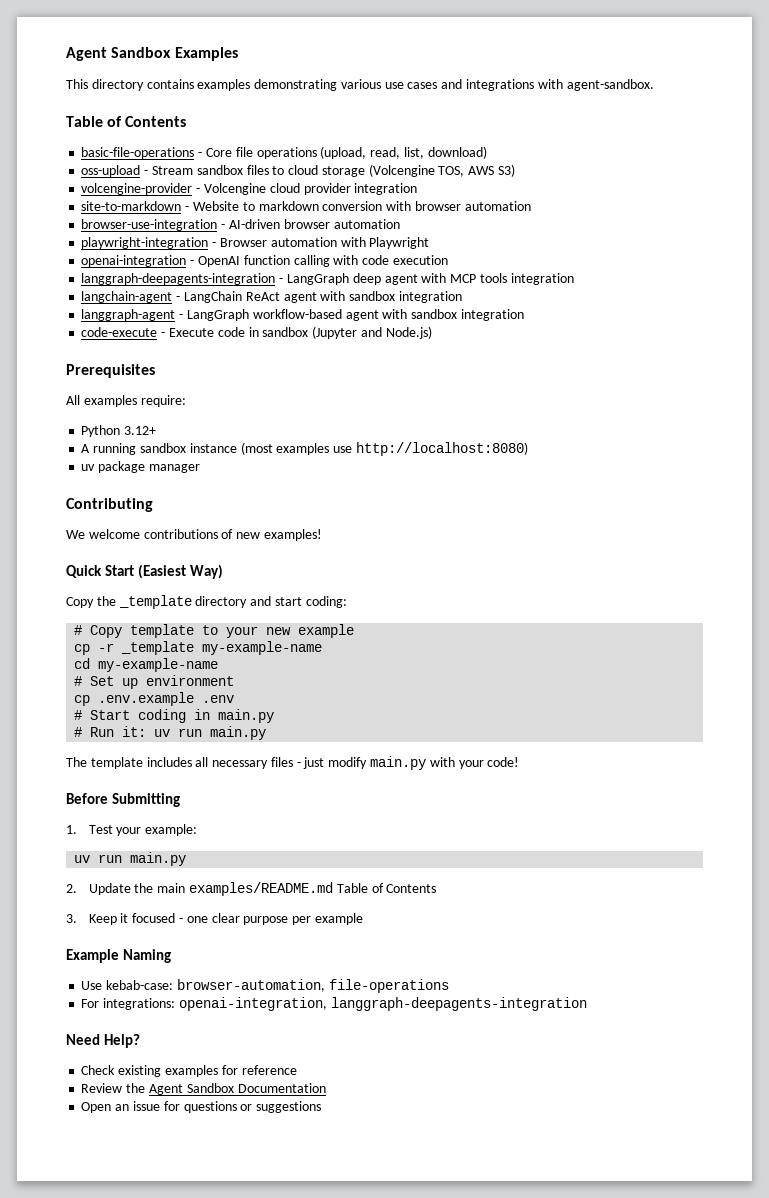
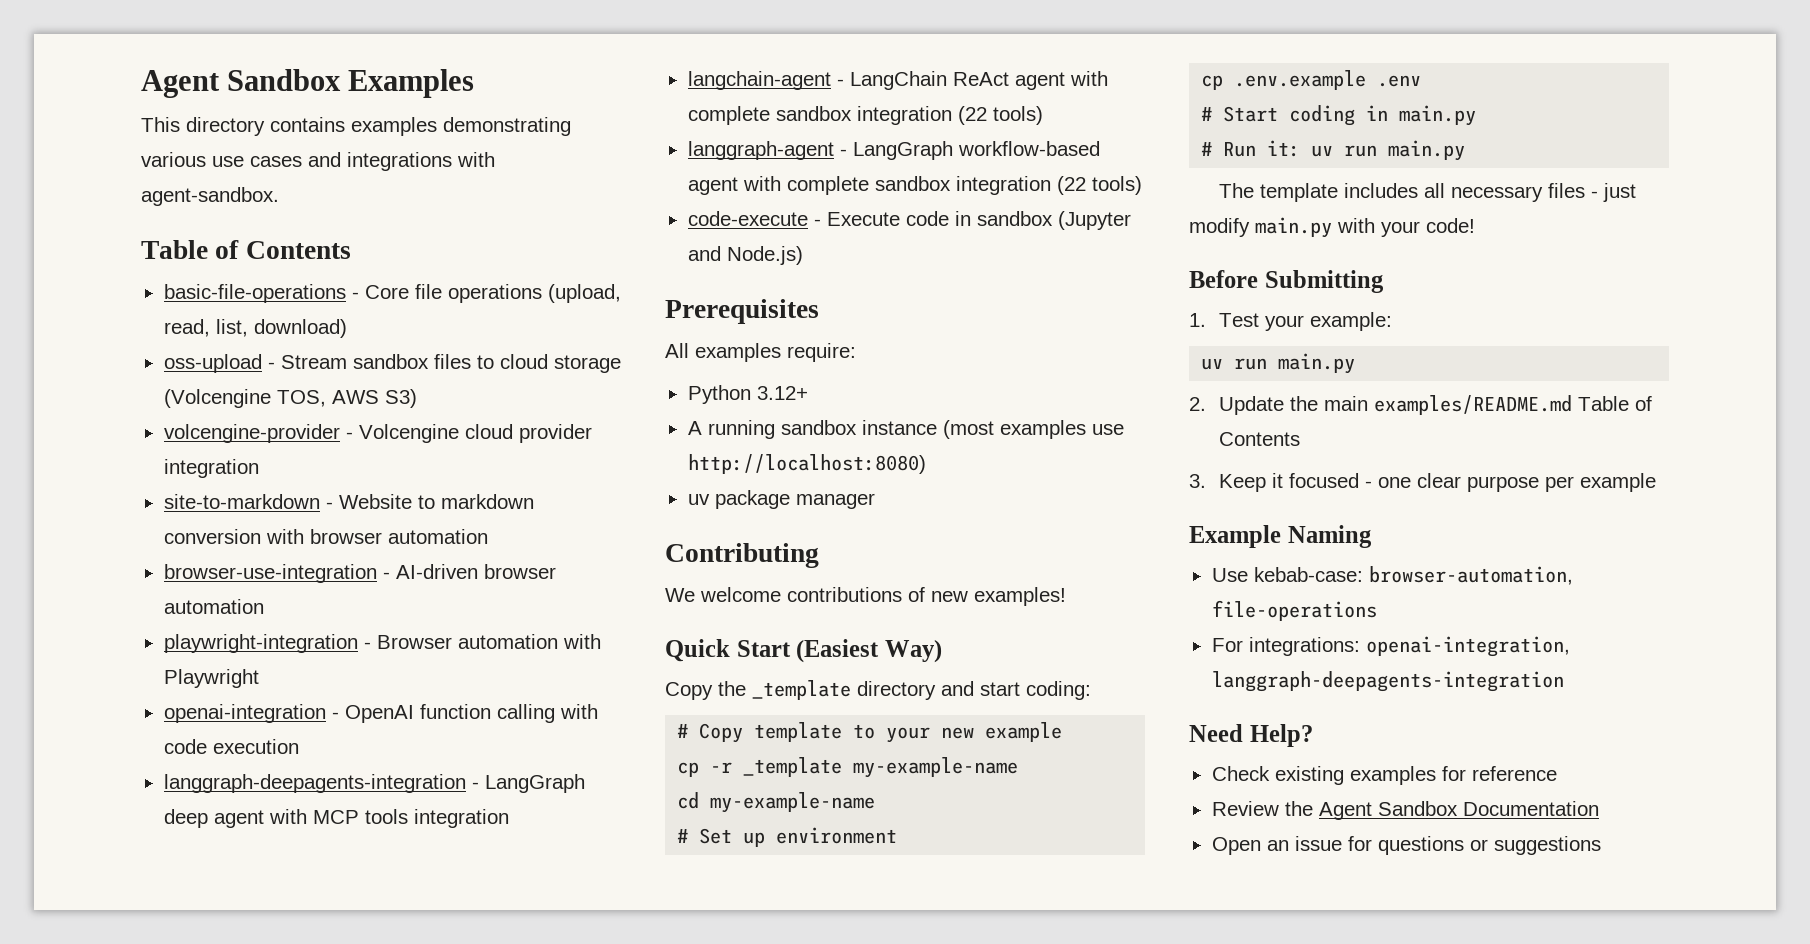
[349,291,462,303] sandbox integration -> [687,106,1043,125] complete sandbox integration (22 tools)
[411,309,524,321] sandbox integration -> [786,176,1142,195] complete sandbox integration (22 tools)

